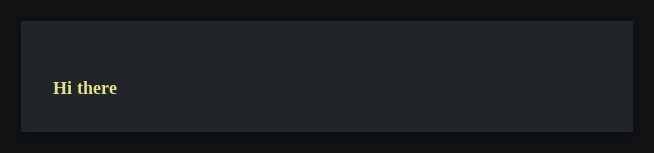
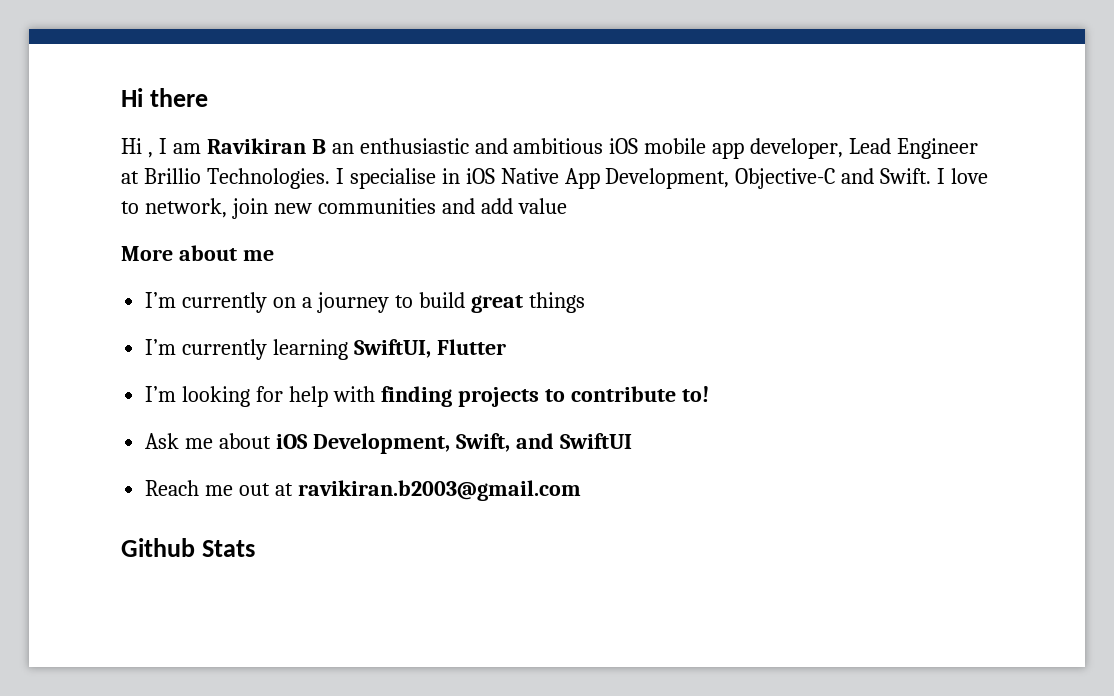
(117, 87) none -> [121,138,979,159] [121,168,989,189] [121,198,567,219] [121,245,274,261] [145,292,585,313] [145,339,506,360] [145,386,709,407] [145,433,632,454] [145,480,581,501] [121,538,256,557] // Hi , I am Ravikiran B an enthusiastic and ambitious iOS mobile app developer, Lead Engineer at Brillio Technologies. I specialise in iOS Native App Development, Objective-C and Swift. I love to network, join new communities and add value // More about me // I’m currently on a journey to build great things // I’m currently learning SwiftUI, Flutter // I’m looking for help with finding projects to contribute to! // Ask me about iOS Development, Swift, and SwiftUI // Reach me out at ravikiran.b2003@gmail.com // Github Stats

